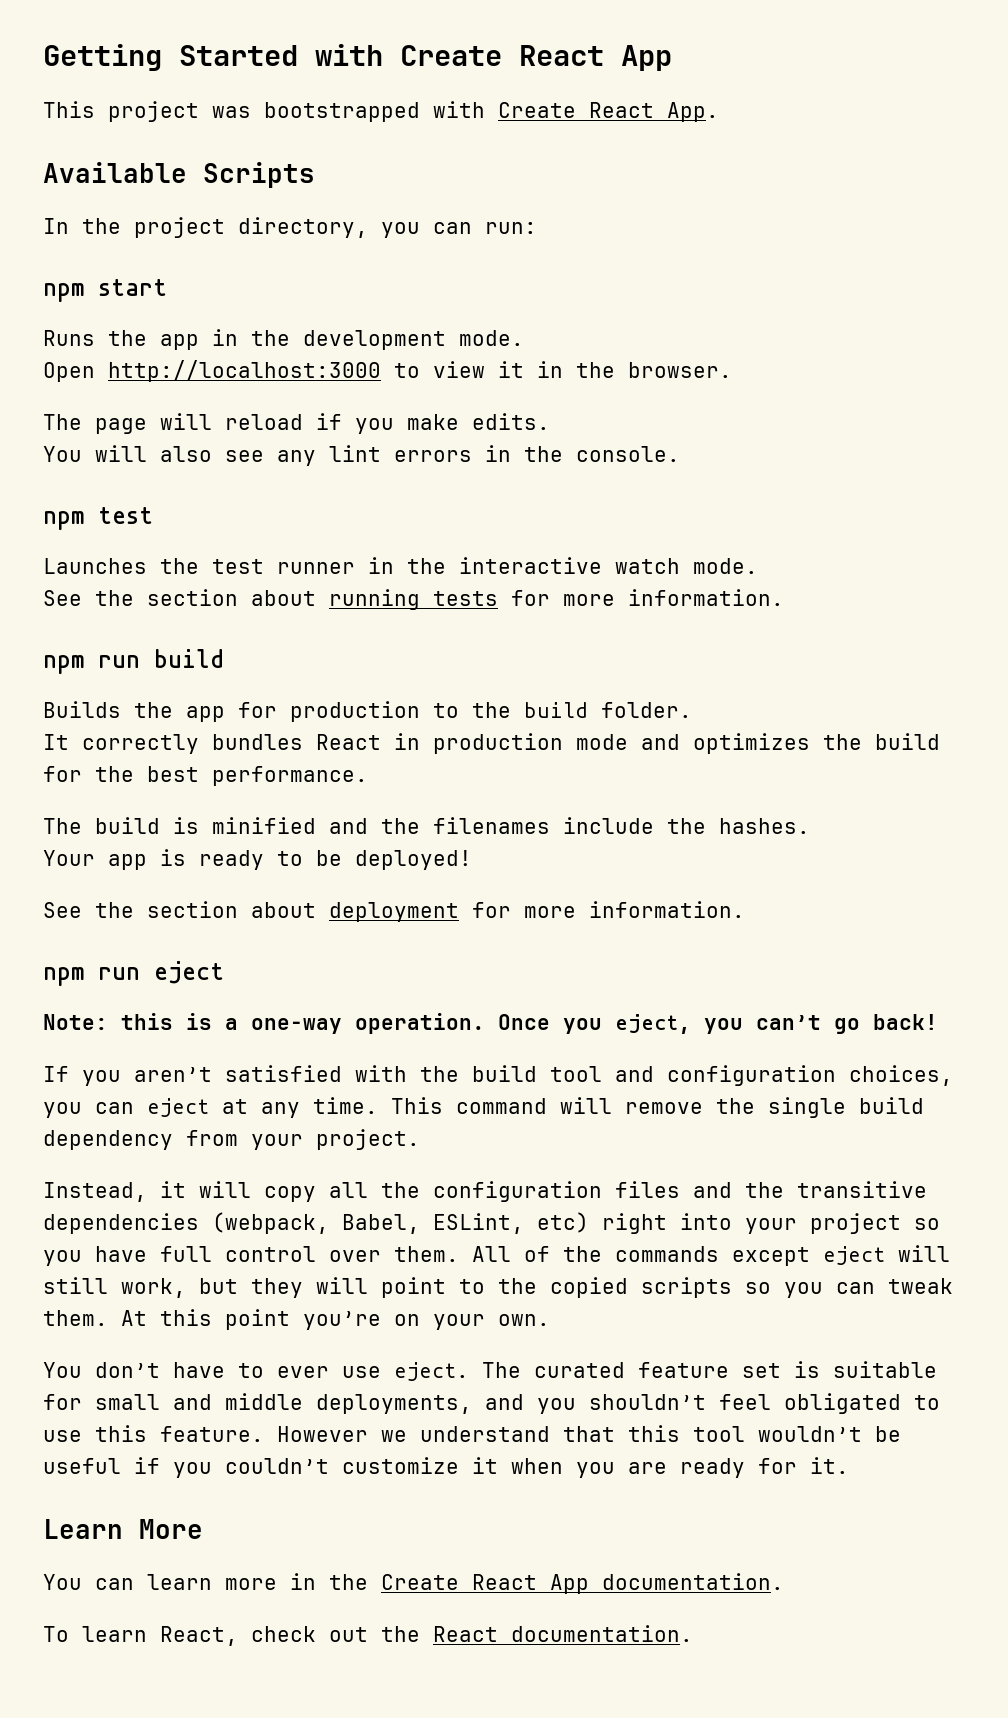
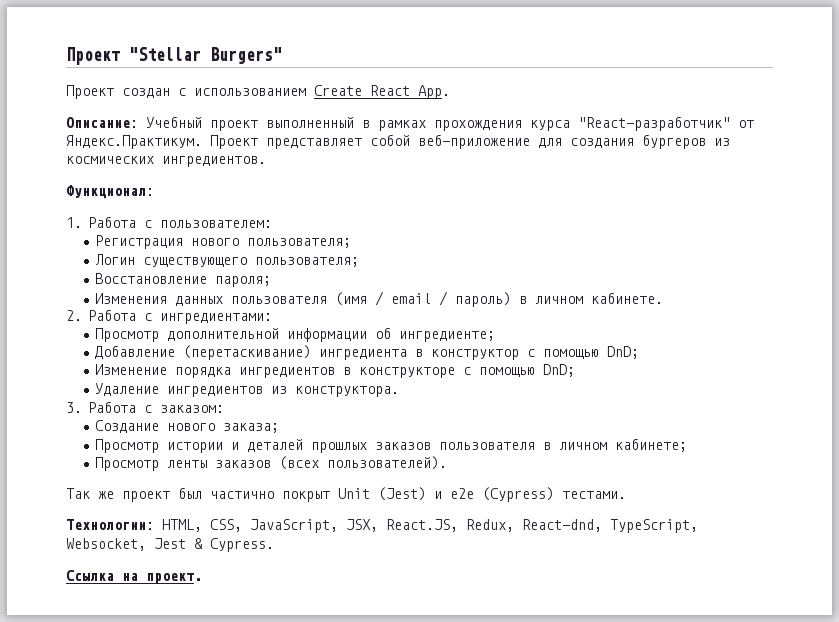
[43,44,672,71] [43,101,719,122] [43,162,315,188] [43,217,537,238] [43,279,167,302] [43,329,524,350] [43,360,732,382] [43,413,550,434] [43,445,680,466] [43,507,153,530] [43,557,758,574] [43,589,784,610] [43,649,224,674] [43,701,692,722] [43,733,940,754] [43,766,368,786] [43,817,810,834] [43,849,472,870] [43,901,745,922] [43,961,224,986] [43,1013,938,1034] [43,1065,953,1086] [43,1097,924,1118] [43,1129,420,1150] [43,1181,927,1202] [43,1212,940,1234] [43,1245,950,1266] [43,1277,953,1298] [43,1309,550,1330] [43,1361,937,1381] [43,1393,940,1414] [43,1425,901,1442] [43,1457,849,1478] [43,1519,203,1539] [43,1573,784,1594] [43,1625,693,1646] Getting Started with Create React App // This project was bootstrapped with Create React App. // Available Scripts // In the project directory, you can run: // npm start // Runs the app in the development mode. // Open http://localhost:3000 to view it in the browser. // The page will reload if you make edits. // You will also see any lint errors in the console. // npm test // Launches the test runner in the interactive watch mode. // See the section about running tests for more information. // npm run build // Builds the app for production to the build folder. // It correctly bundles React in production mode and optimizes the build for the best performance. // The build is minified and the filenames include the hashes. // Your app is ready to be deployed! // See the section about deployment for more information. // npm run eject // Note: this is a one-way operation. Once you eject, you can’t go back! // If you aren’t satisfied with the build tool and configuration choices, you can eject at any time. This command will remove the single build dependency from your project. // Instead, it will copy all the configuration files and the transitive dependencies (webpack, Babel, ESLint, etc) right into your project so you have full control over them. All of the commands except eject will still work, but they will point to the copied scripts so you can tweak them. At this point you’re on your own. // You don’t have to ever use eject. The curated feature set is suitable for small and middle deployments, and you shouldn’t feel obligated to use this feature. However we understand that this tool wouldn’t be useful if you couldn’t customize it when you are ready for it. // Learn More // You can learn more in the Create React App documentation. // To learn React, check out the React documentation. -> [66,47,282,65] [66,85,450,99] [66,116,754,131] [66,134,730,149] [66,156,266,167] [66,185,154,199] [66,216,272,228] [94,235,351,249] [94,254,359,267] [94,273,271,287] [94,291,663,307] [66,309,272,324] [94,327,495,342] [94,345,639,360] [94,364,575,378] [94,383,399,397] [66,401,224,413] [94,420,279,433] [94,438,687,453] [94,456,447,471] [66,487,626,502] [66,519,698,533] [66,538,274,552] [66,570,202,584] Проект "Stellar Burgers" // Проект создан с использованием Create React App. // Описание: Учебный проект выполненный в рамках прохождения курса "React-разработчик" от Яндекс.Практикум. Проект представляет собой веб-приложение для создания бургеров из космических ингредиентов. // Функционал: // 1. Работа с пользователем: // Регистрация нового пользователя; // Логин существующего пользователя; // Восстановление пароля; // Изменения данных пользователя (имя / email / пароль) в личном кабинете. // 2. Работа с ингредиентами: // Просмотр дополнительной информации об ингредиенте; // Добавление (перетаскивание) ингредиента в конструктор с помощью DnD; // Изменение порядка ингредиентов в конструкторе с помощью DnD; // Удаление ингредиентов из конструктора. // 3. Работа с заказом: // Создание нового заказа; // Просмотр истории и деталей прошлых заказов пользователя в личном кабинете; // Просмотр ленты заказов (всех пользователей). // Так же проект был частично покрыт Unit (Jest) и e2e (Cypress) тестами. // Технологии: HTML, CSS, JavaScript, JSX, React.JS, Redux, React-dnd, TypeScript, Websocket, Jest & Cypress. // Ссылка на проект.

